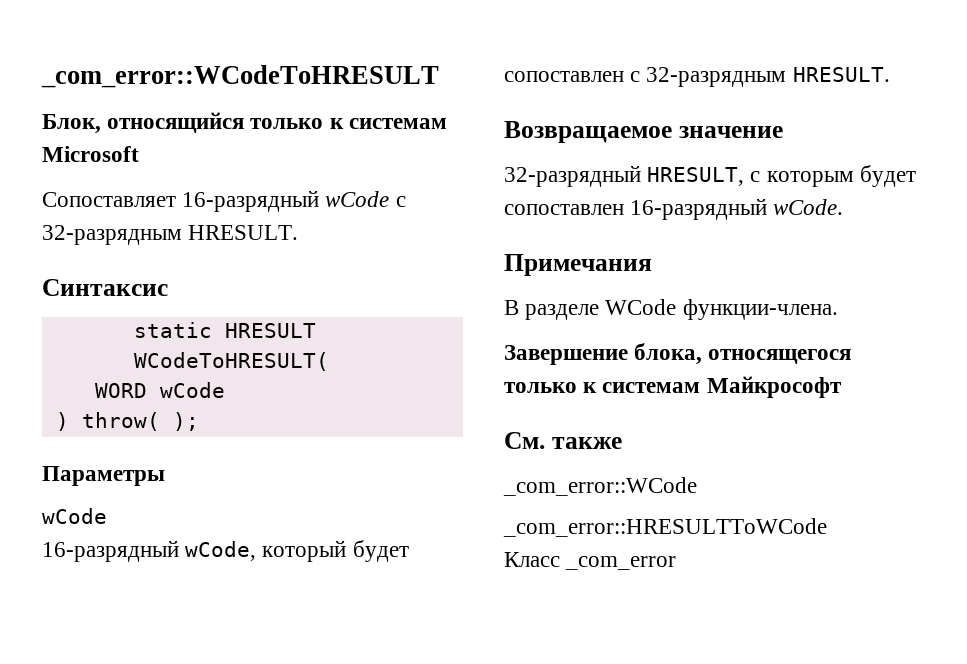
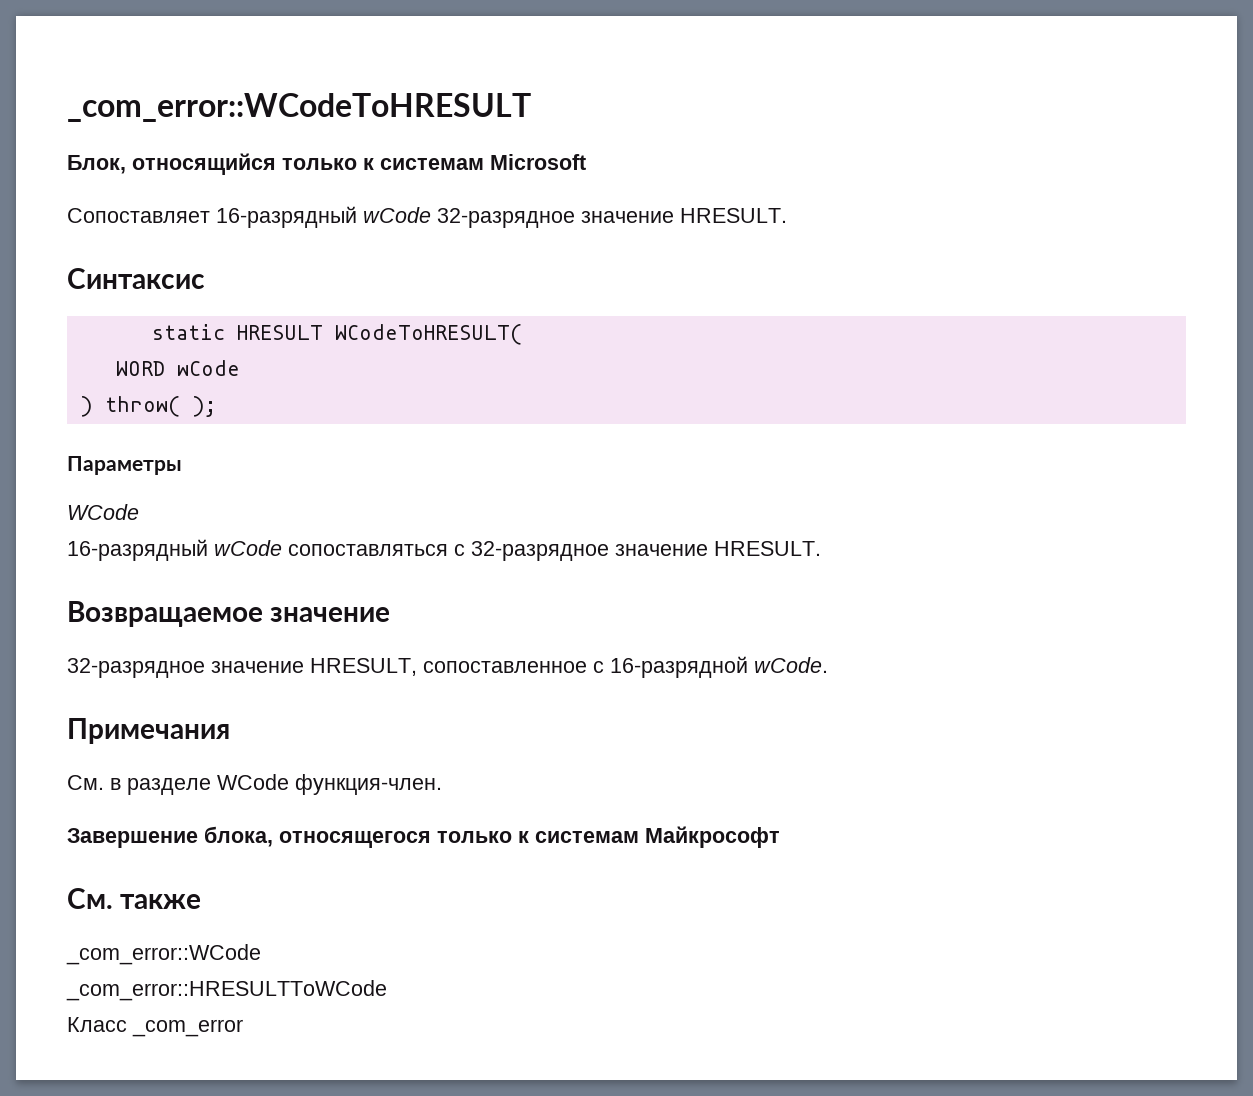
[395,196,406,207] [42,225,182,245] с 32-разрядным -> [437,208,674,228] 32-разрядное значение
[42,508,107,524] [42,540,409,562] [504,67,890,87] [504,121,783,143] [504,165,916,187] [504,198,768,220] wCode // 16-разрядный wCode, который будет сопоставлен с 32-разрядным HRESULT. // Возвращаемое значение // 32-разрядный HRESULT, с которым будет сопоставлен 16-разрядный -> [67,504,139,520] [67,539,821,561] [67,601,391,627] [67,656,748,678] WCode // 16-разрядный wCode сопоставляться с 32-разрядное значение HRESULT. // Возвращаемое значение // 32-разрядное значение HRESULT, сопоставленное с 16-разрядной
[504,300,519,315] В -> [67,775,121,790] См. в
[682,299,838,320] функции-члена. -> [295,774,442,795] функция-член.

